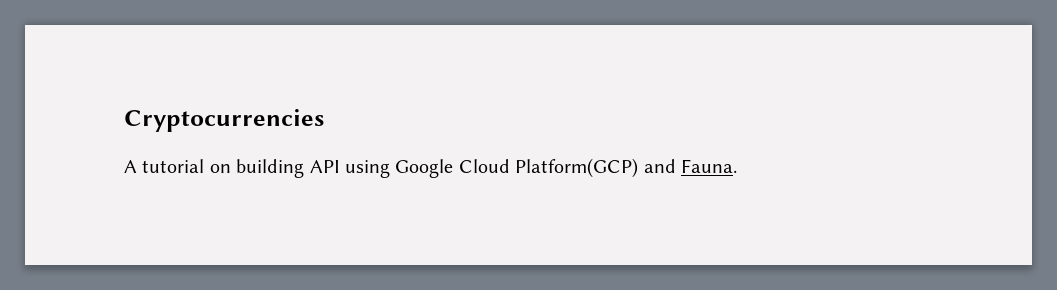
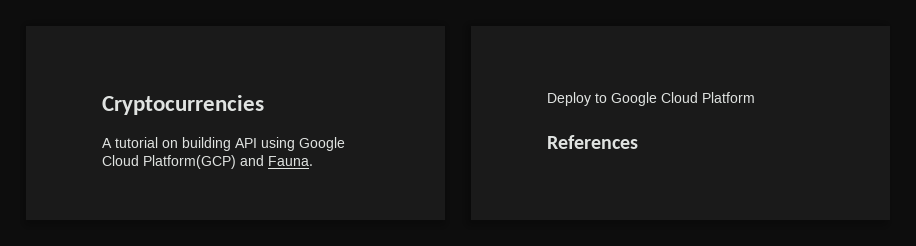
(737, 166) none -> [547,92,755,106] [547,135,638,149] // Deploy to Google Cloud Platform // References

